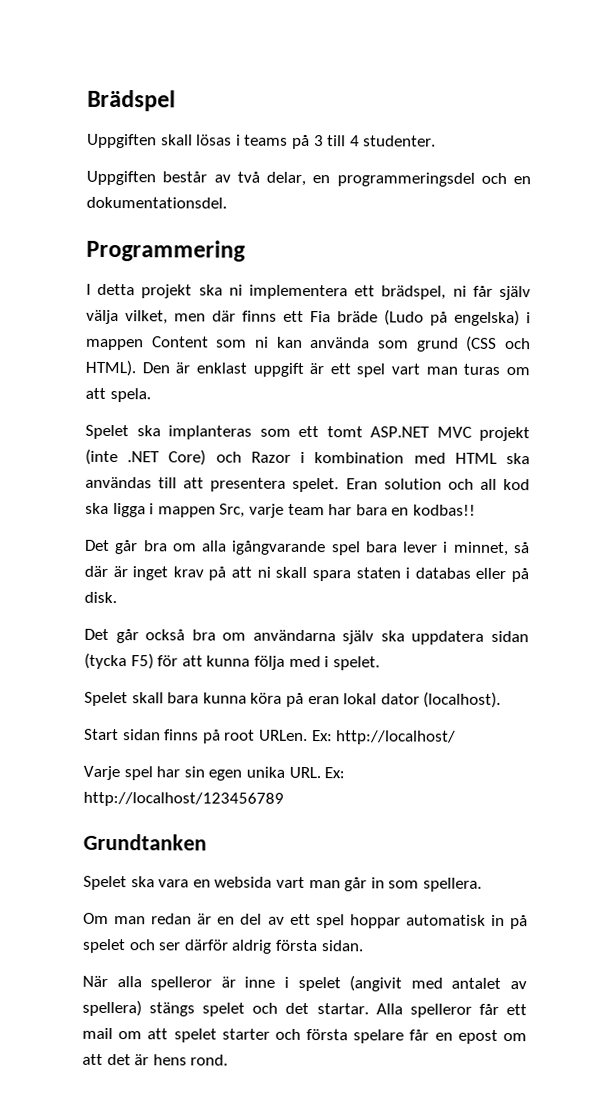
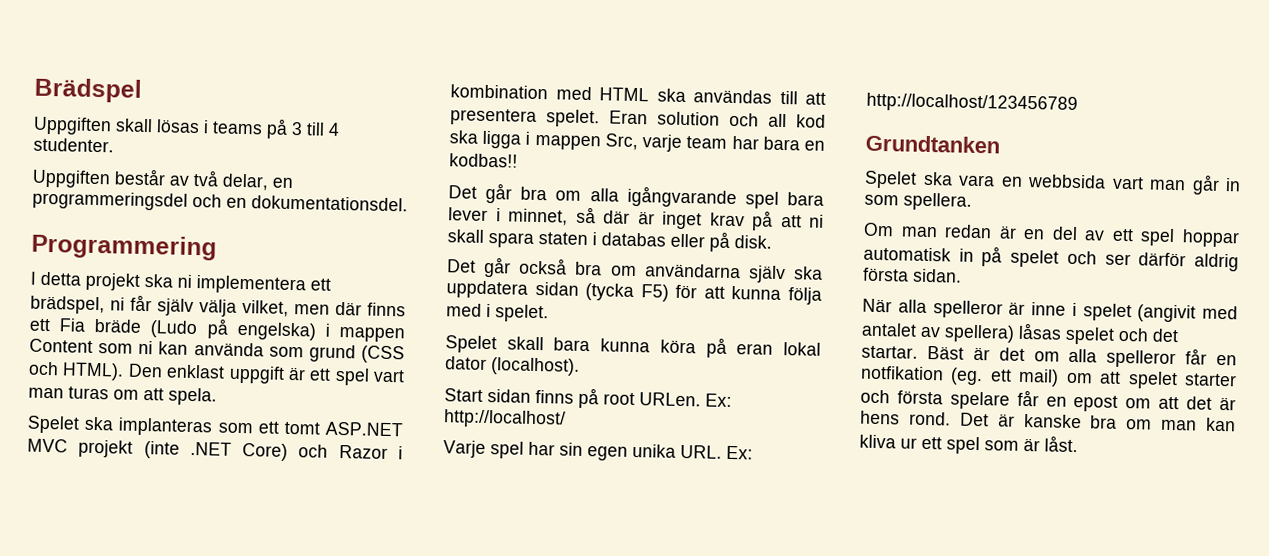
[175,362,191,374] är -> (163, 370) none
[214,876,273,888] websida -> [1027,174,1106,189] webbsida
[149,1002,196,1017] stängs -> [1018,322,1062,340] låsas
[375,1003,527,1018] [82,1027,113,1040] Alla spelleror får ett mail -> [926,345,1237,369] [860,365,1060,387] Bäst är det om alla spelleror får en notfikation (eg. ett mail)
(229, 1060) none -> [959,412,1236,432] [859,434,1078,455] Det är kanske bra om man kan kliva ur ett spel som är låst.

